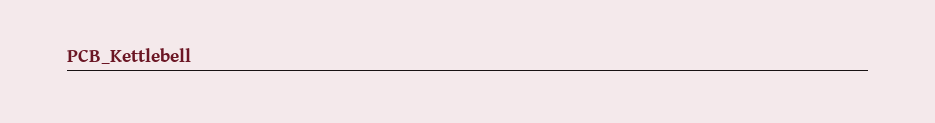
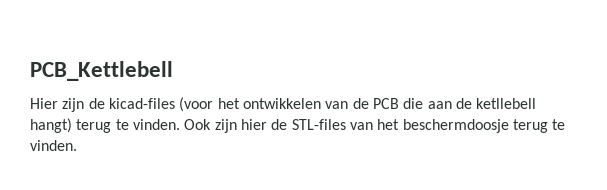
(191, 56) none -> [30,97,537,112] [30,118,566,133] [30,140,77,151] // Hier zijn de kicad-files (voor het ontwikkelen van de PCB die aan de ketllebell hangt) terug te vinden. Ook zijn hier de STL-files van het beschermdoosje terug te vinden.

